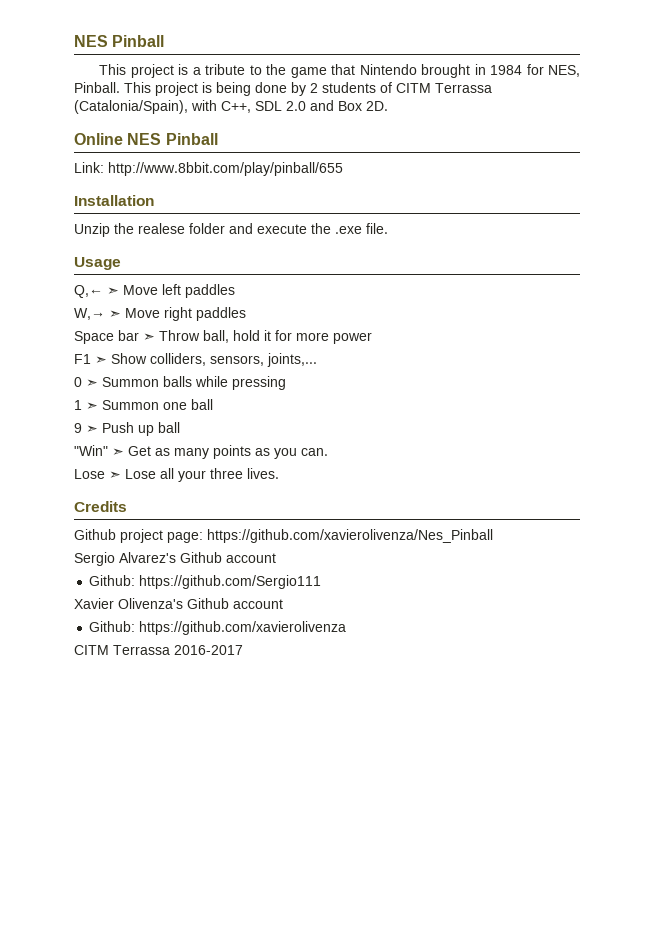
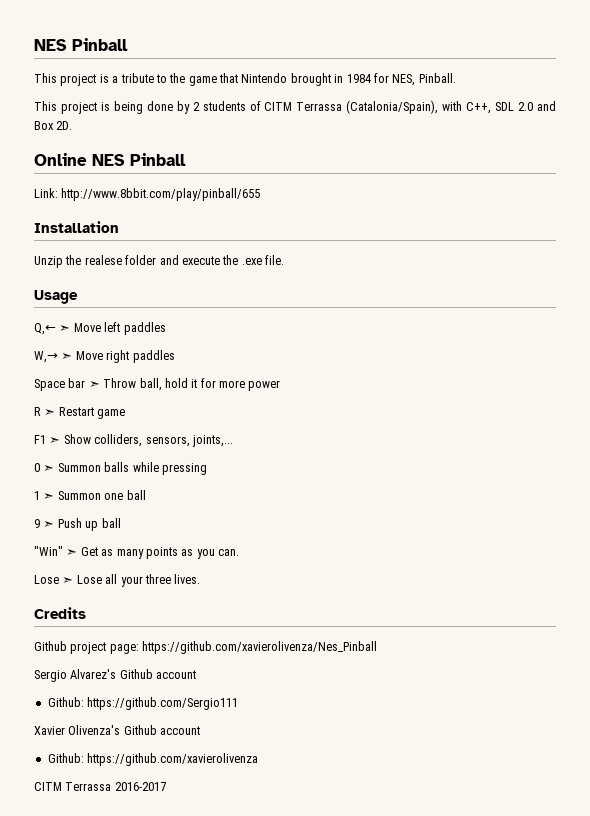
(120, 87) none -> (456, 78) //
(372, 338) none -> [34,407,126,419] // R ➣ Restart game

